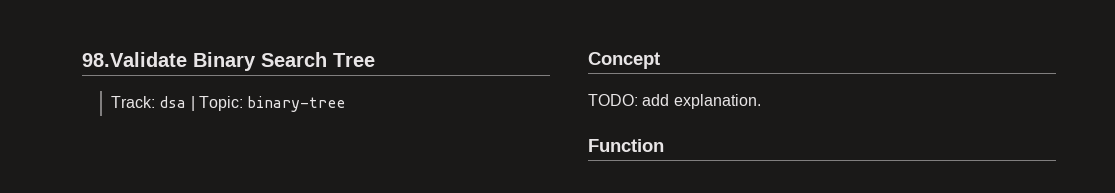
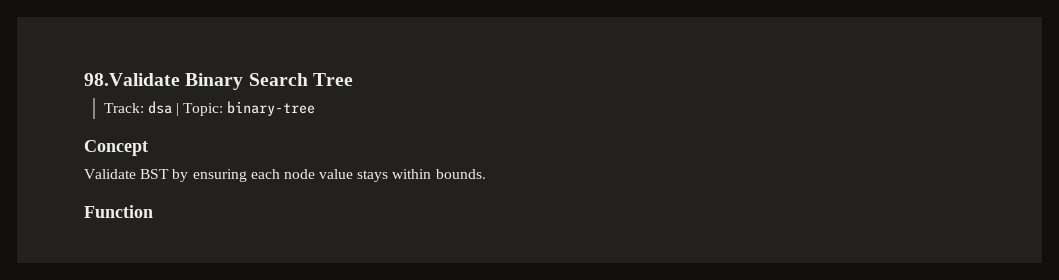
[588,94,761,109] TODO: add explanation. -> [84,169,486,182] Validate BST by ensuring each node value stays within bounds.

